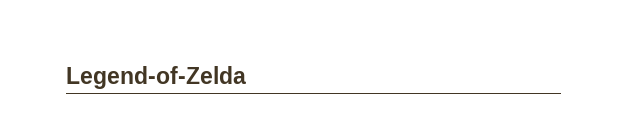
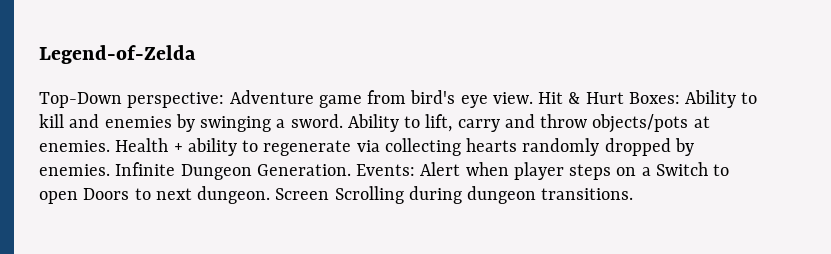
(246, 77) none -> [39,90,758,108] [39,114,710,133] [39,138,694,156] [39,162,730,180] [39,186,634,204] // Top-Down perspective: Adventure game from bird's eye view. Hit & Hurt Boxes: Ability to kill and enemies by swinging a sword. Ability to lift, carry and throw objects/pots at enemies. Health + ability to regenerate via collecting hearts randomly dropped by enemies. Infinite Dungeon Generation. Events: Alert when player steps on a Switch to open Doors to next dungeon. Screen Scrolling during dungeon transitions.

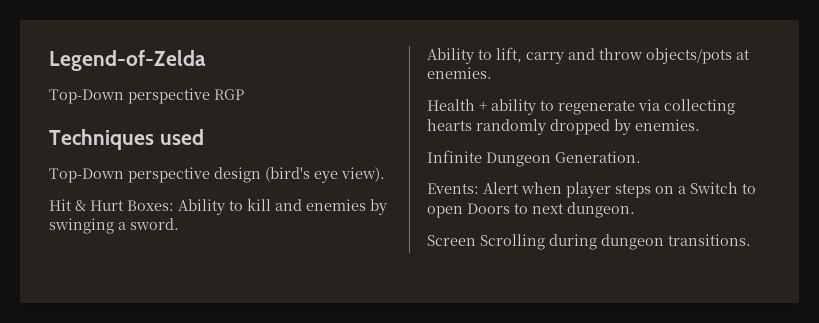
[127,90,533,108] perspective: Adventure game from bird's eye view. -> [128,88,244,104] [49,129,204,150] [49,167,385,183] perspective RGP // Techniques used // Top-Down perspective design (bird's eye view). //
(343, 121) none -> (179, 224) //
(110, 146) none -> (492, 73) //
(110, 170) none -> (700, 125) //
(351, 170) none -> (641, 157) //
(271, 195) none -> (635, 210) //

